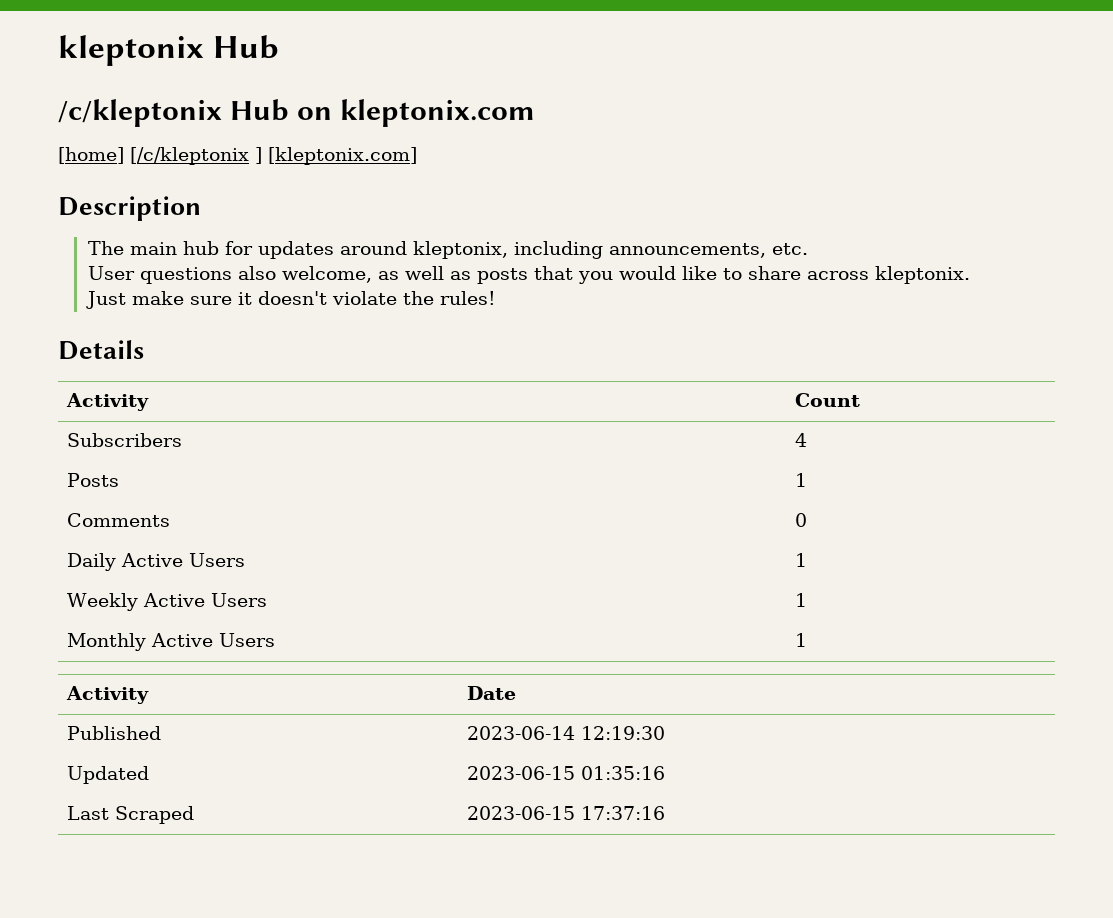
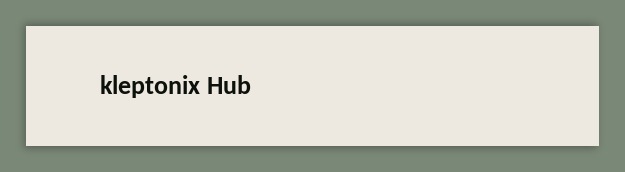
[58,99,536,127] [58,147,417,165] [58,196,201,221] [87,241,808,259] [87,266,970,284] [85,291,496,309] [58,340,144,360] [65,393,149,411] [794,393,860,407] [66,433,182,447] [794,433,807,447] [66,473,119,487] [794,473,807,487] [66,513,170,527] [794,513,807,527] [66,553,245,571] [794,553,807,567] [66,593,267,611] [794,593,807,607] [66,633,275,651] [794,633,807,647] [65,686,149,704] [466,686,516,700] [66,726,161,740] [466,726,665,740] [66,766,149,784] [466,766,665,780] [66,806,194,824] [466,806,665,820] // /c/kleptonix Hub on kleptonix.com // [home] [/c/kleptonix ] [kleptonix.com] // Description // The main hub for updates around kleptonix, including announcements, etc. // User questions also welcome, as well as posts that you would like to share across kleptonix. // Just make sure it doesn't violate the rules! // Details // Activity | Count // Subscribers | 4 // Posts | 1 // Comments | 0 // Daily Active Users | 1 // Weekly Active Users | 1 // Monthly Active Users | 1 // Activity | Date // Published | 2023-06-14 12:19:30 // Updated | 2023-06-15 01:35:16 // Last Scraped | 2023-06-15 17:37:16 -> (251, 84) none

